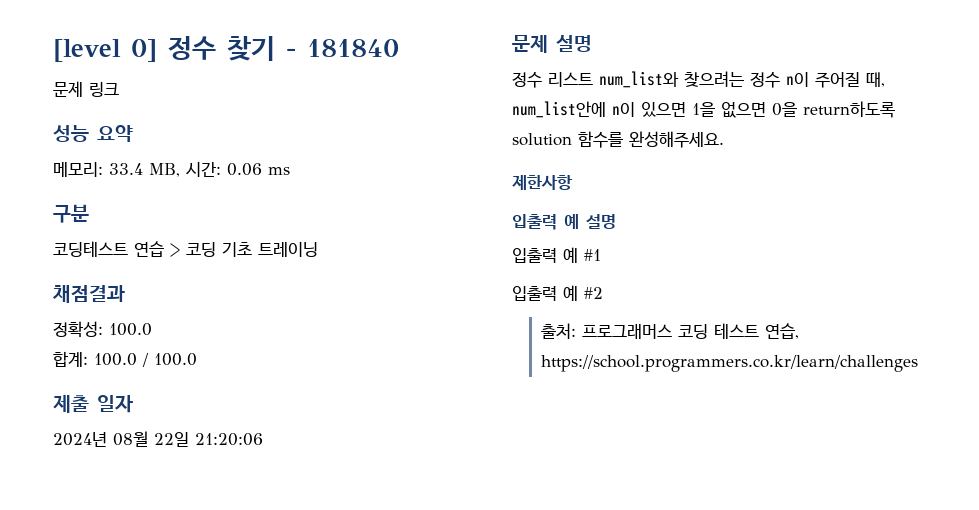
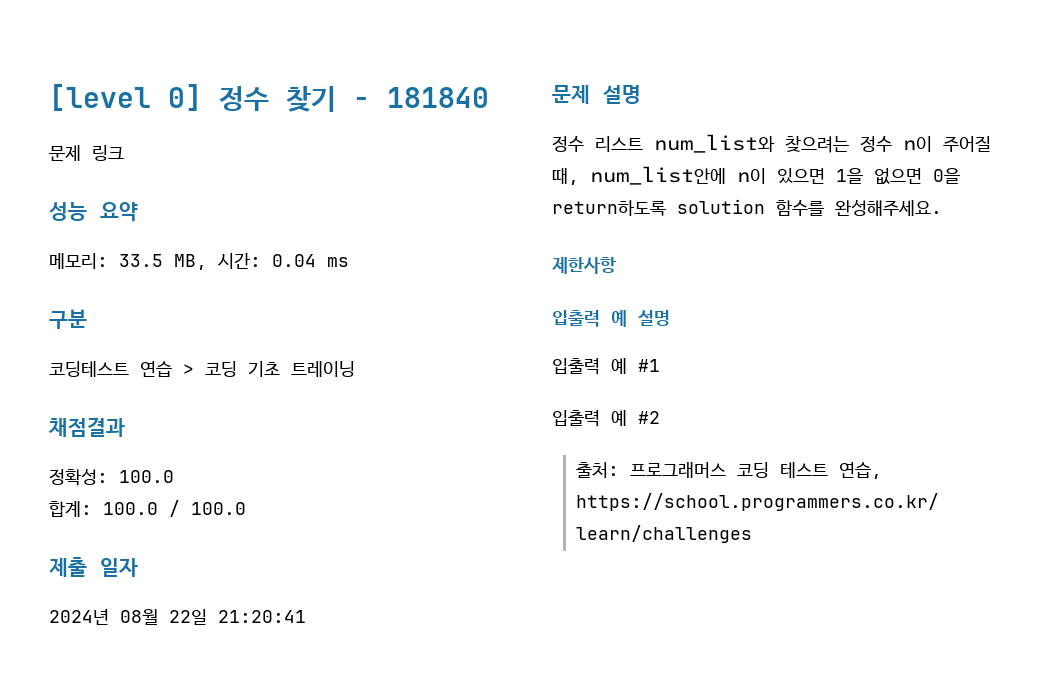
[109,163,143,175] 33.4 -> [119,254,163,267] 33.5
[227,163,262,176] 0.06 -> [272,254,316,267] 0.04
[195,433,263,446] 21:20:06 -> [218,610,306,623] 21:20:41

